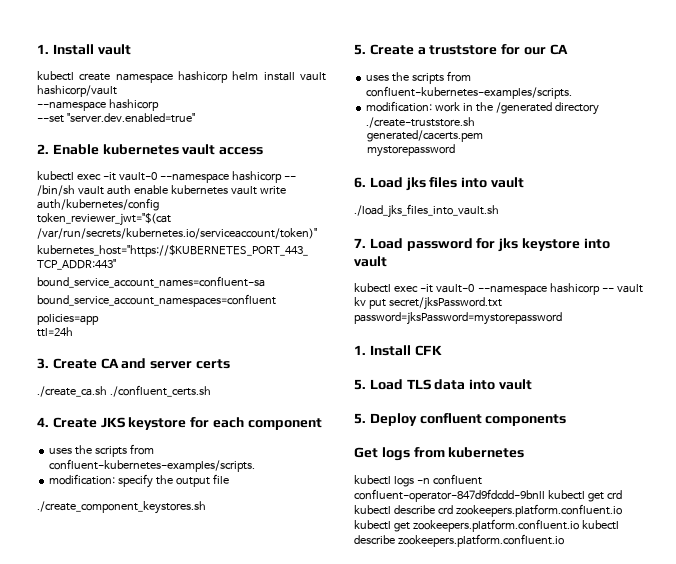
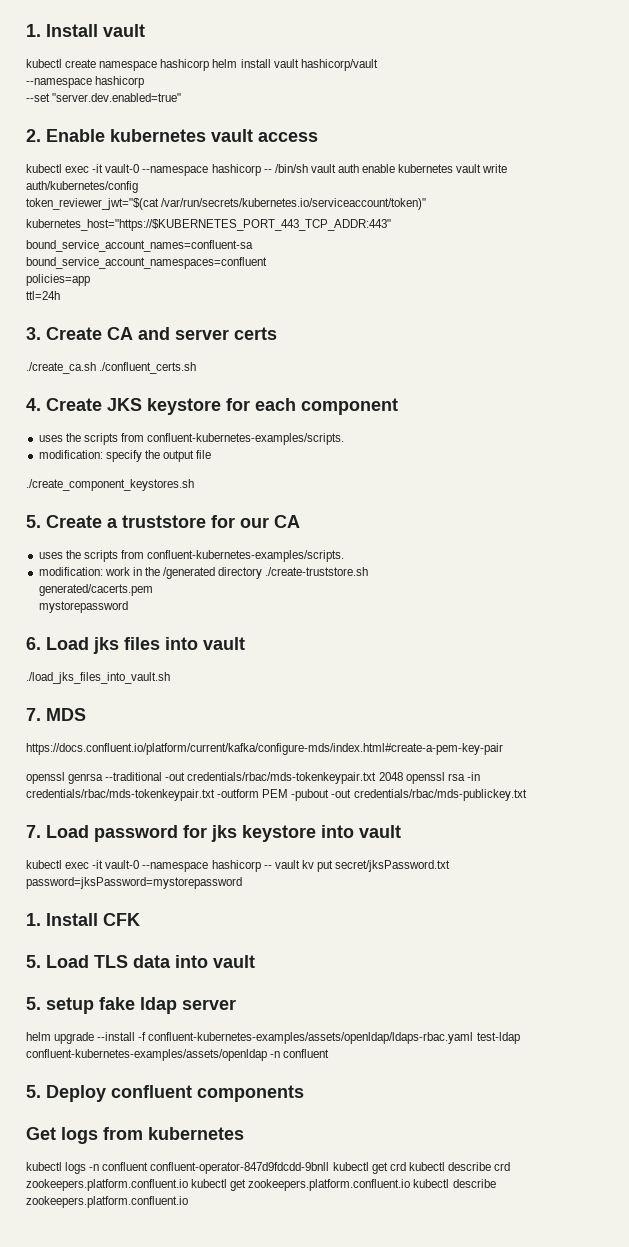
(499, 211) none -> [26,708,86,721] [26,743,503,755] [26,772,480,784] [26,789,527,801] // 7. MDS // https://docs.confluent.io/platform/current/kafka/configure-mds/index.html#create-a-pem-key-pair // openssl genrsa --traditional -out credentials/rbac/mds-tokenkeypair.txt 2048 openssl rsa -in credentials/rbac/mds-tokenkeypair.txt -outform PEM -pubout -out credentials/rbac/mds-publickey.txt
(532, 384) none -> [26,997,236,1014] [26,1032,520,1044] [26,1049,330,1061] // 5. setup fake ldap server // helm upgrade --install -f confluent-kubernetes-examples/assets/openldap/ldaps-rbac.yaml test-ldap confluent-kubernetes-examples/assets/openldap -n confluent

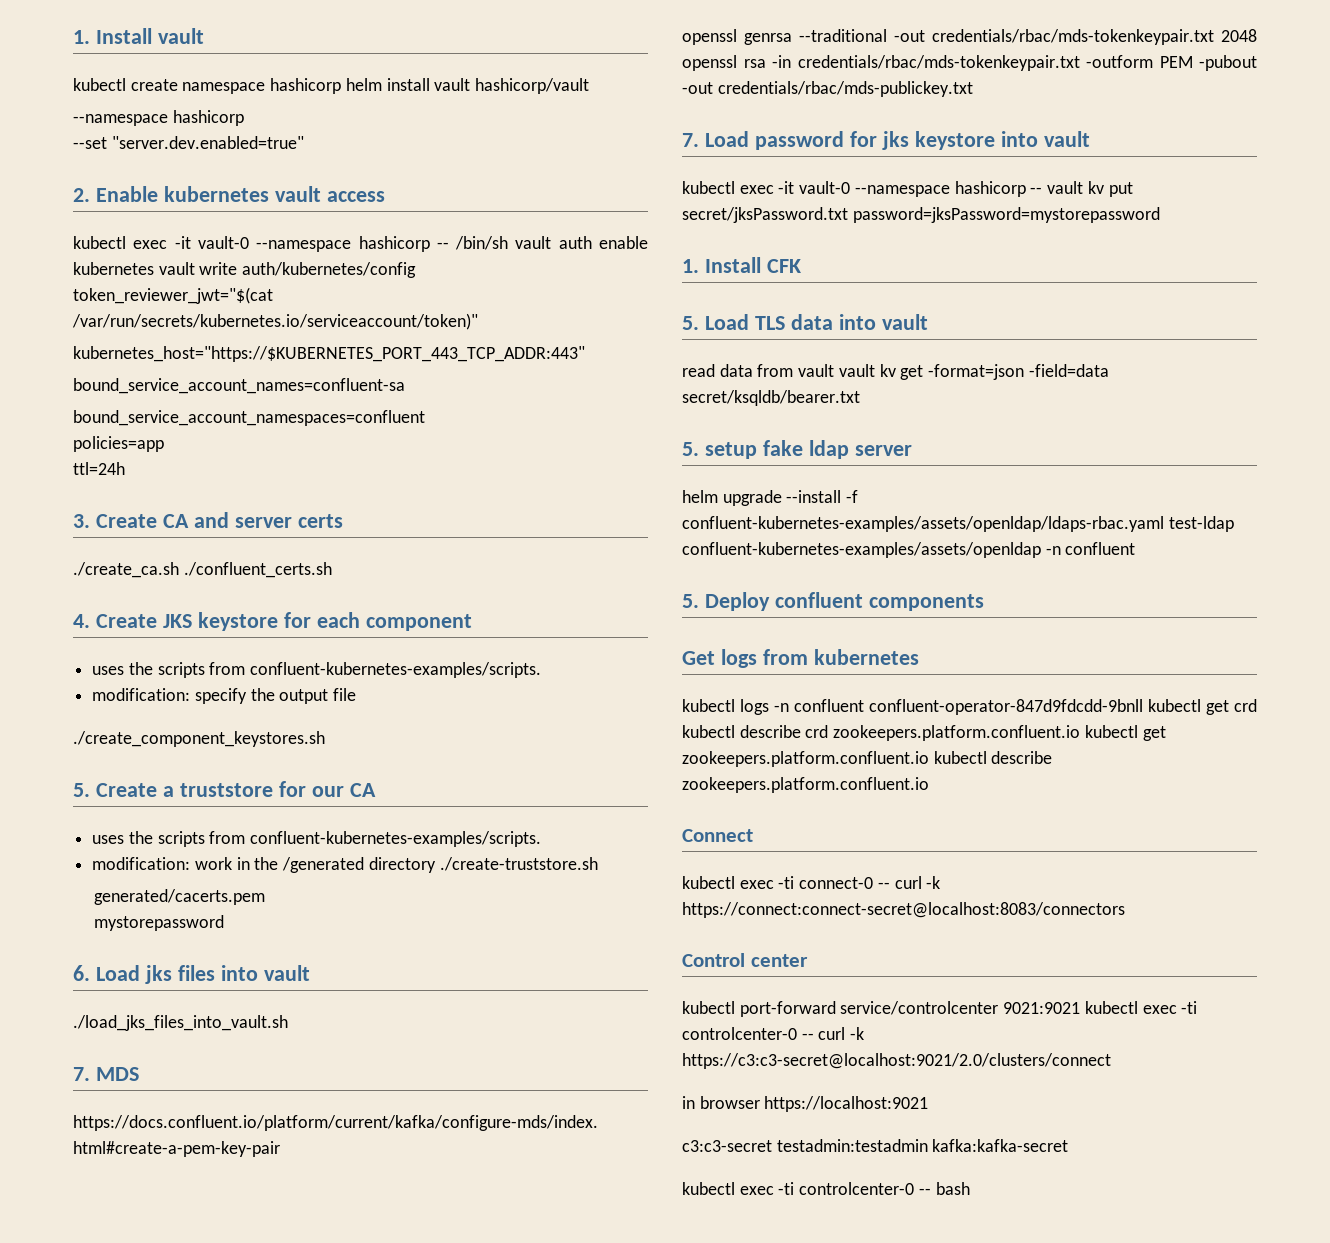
(255, 961) none -> [682,364,1109,380] [682,390,860,406] // read data from vault vault kv get -format=json -field=data secret/ksqldb/bearer.txt
(188, 1202) none -> [682,829,753,842] [682,876,941,889] [682,902,1125,918] [682,953,808,967] [682,1001,1198,1017] [682,1027,865,1040] [682,1053,1111,1069] [682,1096,929,1112] [682,1139,1069,1152] [682,1182,970,1195] // Connect // kubectl exec -ti connect-0 -- curl -k https://connect:connect-secret@localhost:8083/connectors // Control center // kubectl port-forward service/controlcenter 9021:9021 kubectl exec -ti controlcenter-0 -- curl -k https://c3:c3-secret@localhost:9021/2.0/clusters/connect // in browser https://localhost:9021 // c3:c3-secret testadmin:testadmin kafka:kafka-secret // kubectl exec -ti controlcenter-0 -- bash

